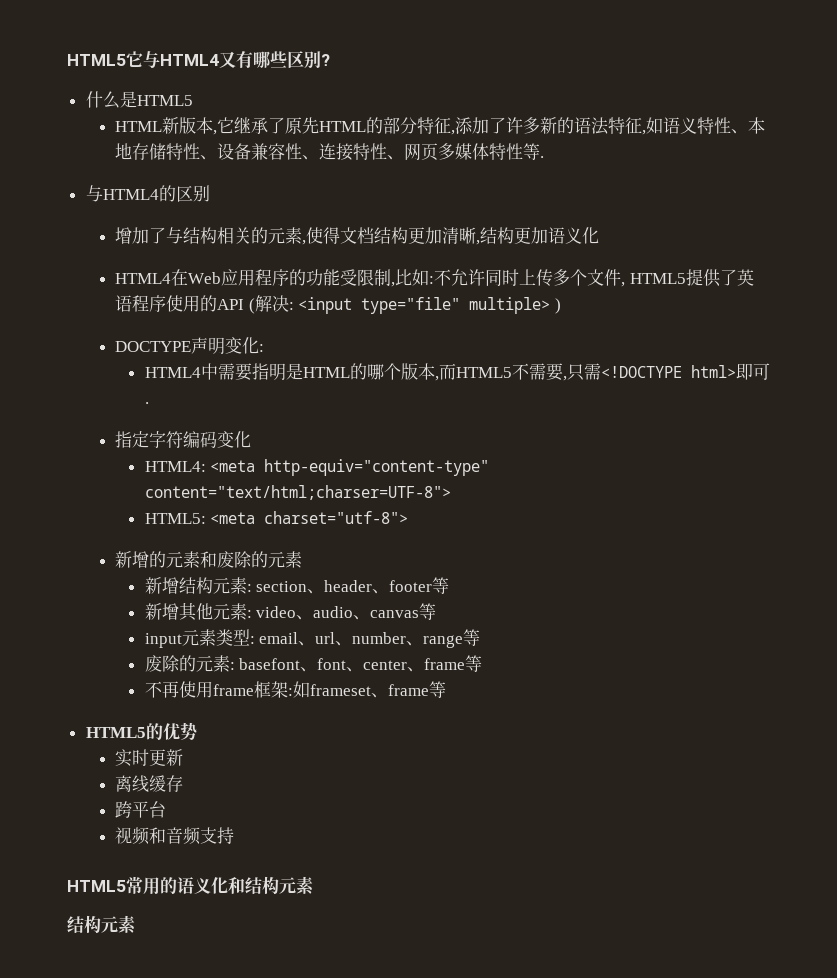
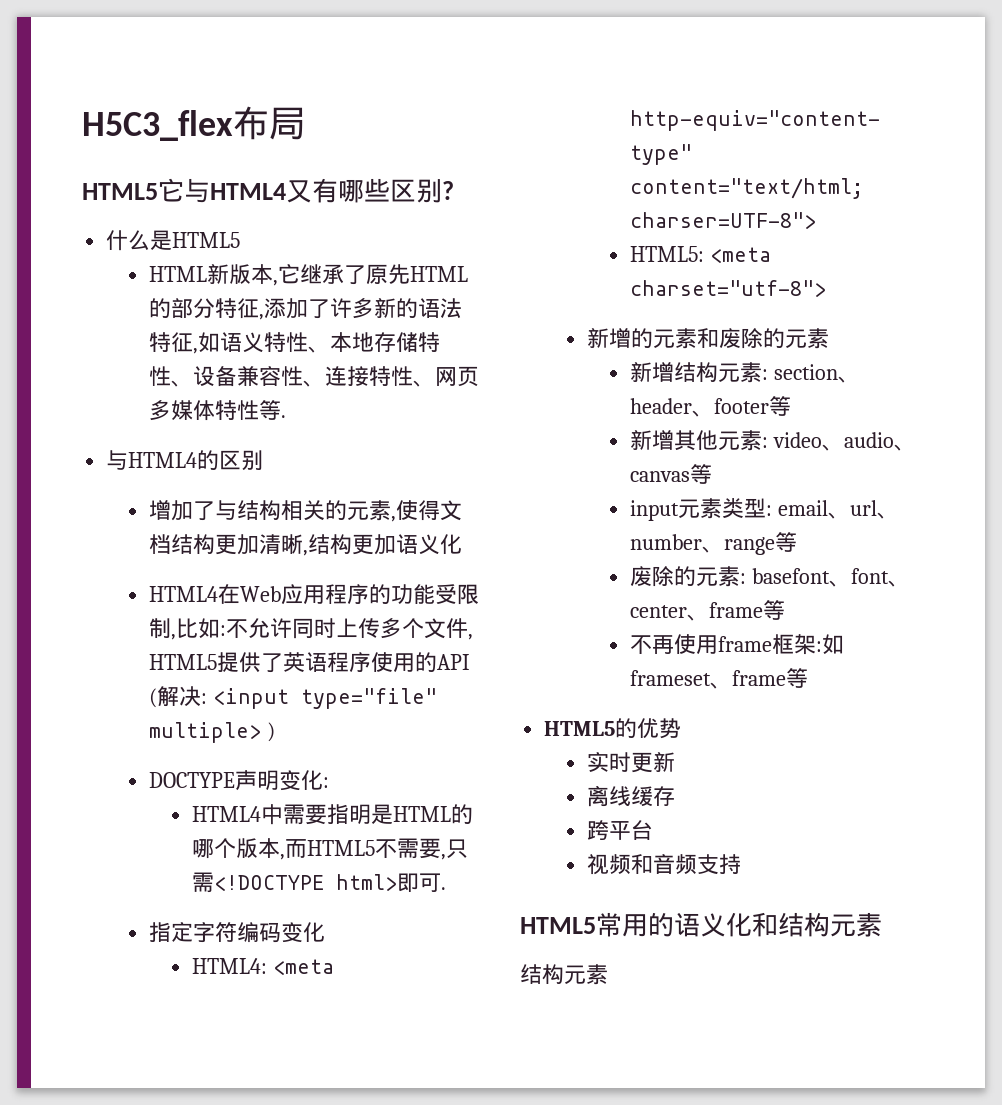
(67, 60) none -> [82,106,305,141] H5C3_flex布局 //

